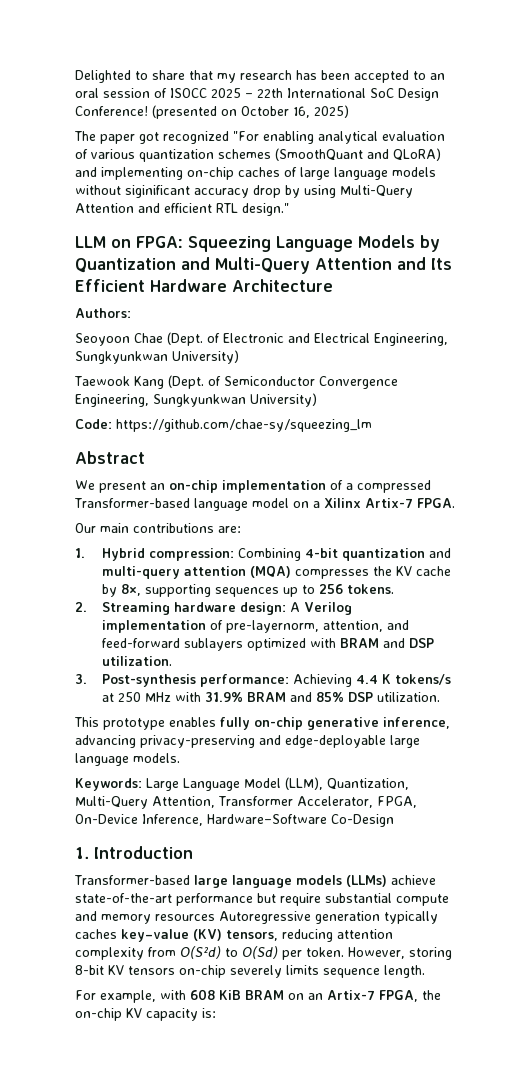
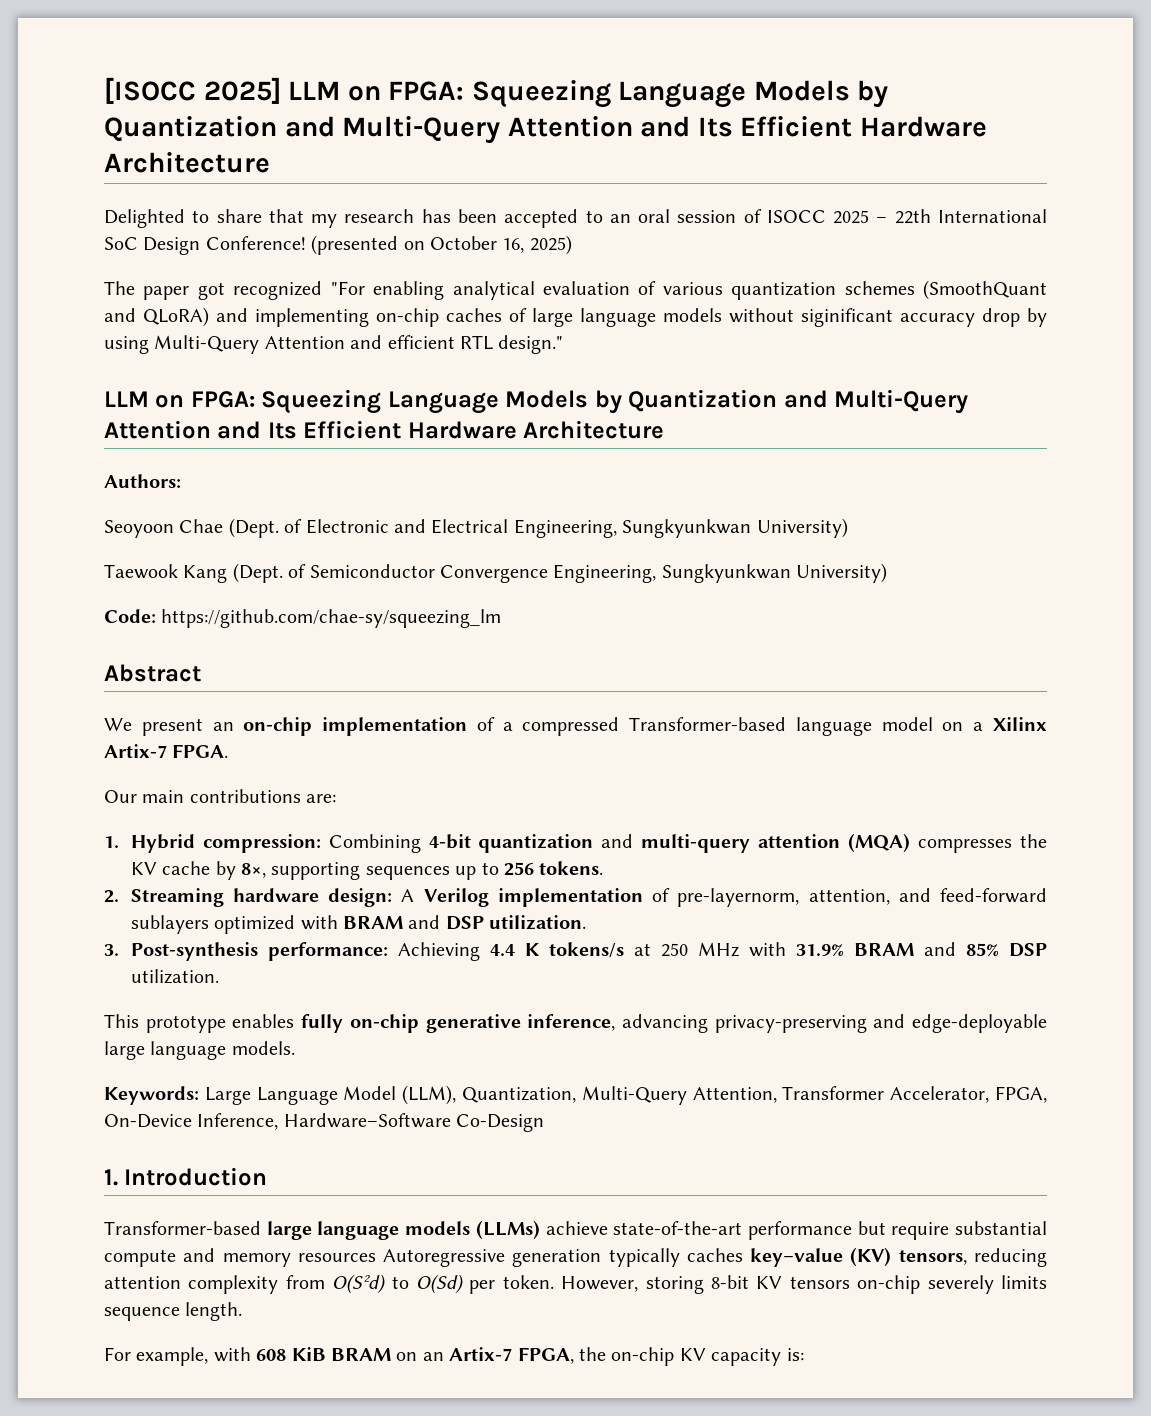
(75, 76) none -> [104,77,889,108] [104,116,987,144] [104,152,270,173] [ISOCC 2025] LLM on FPGA: Squeezing Language Models by Quantization and Multi-Query Attention and Its Efficient Hardware Architecture //

